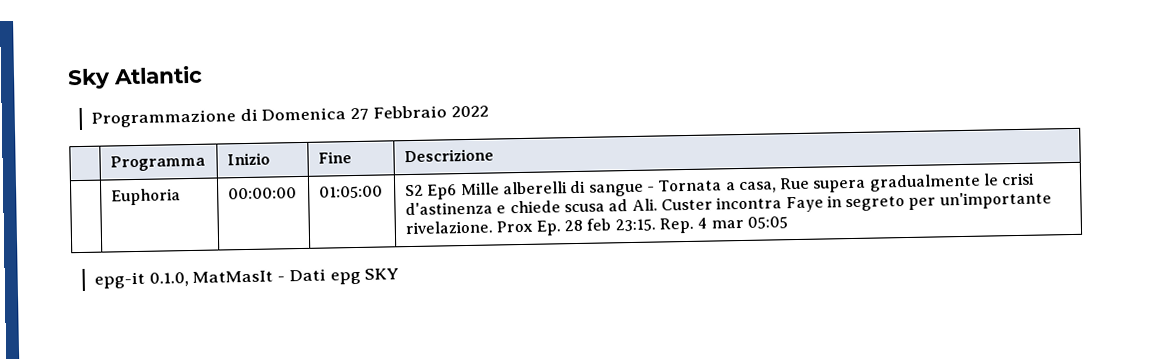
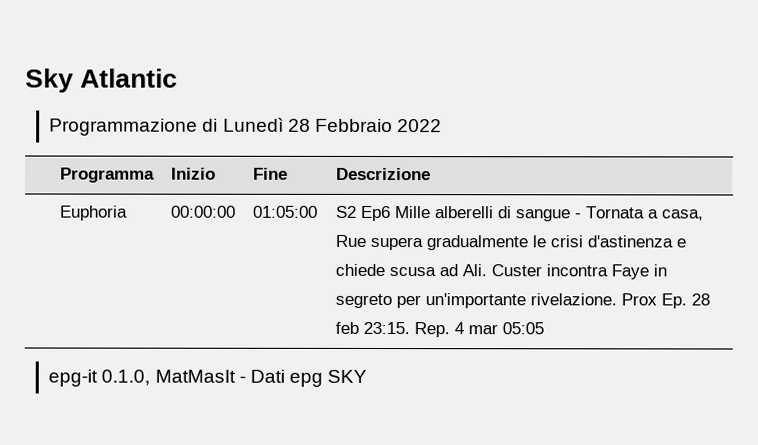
[261,107,370,121] Domenica 27 -> [222,117,311,132] Lunedì 28

